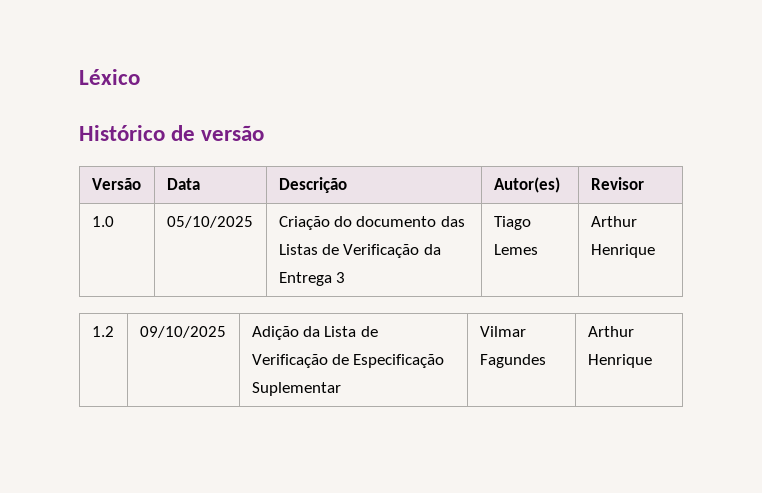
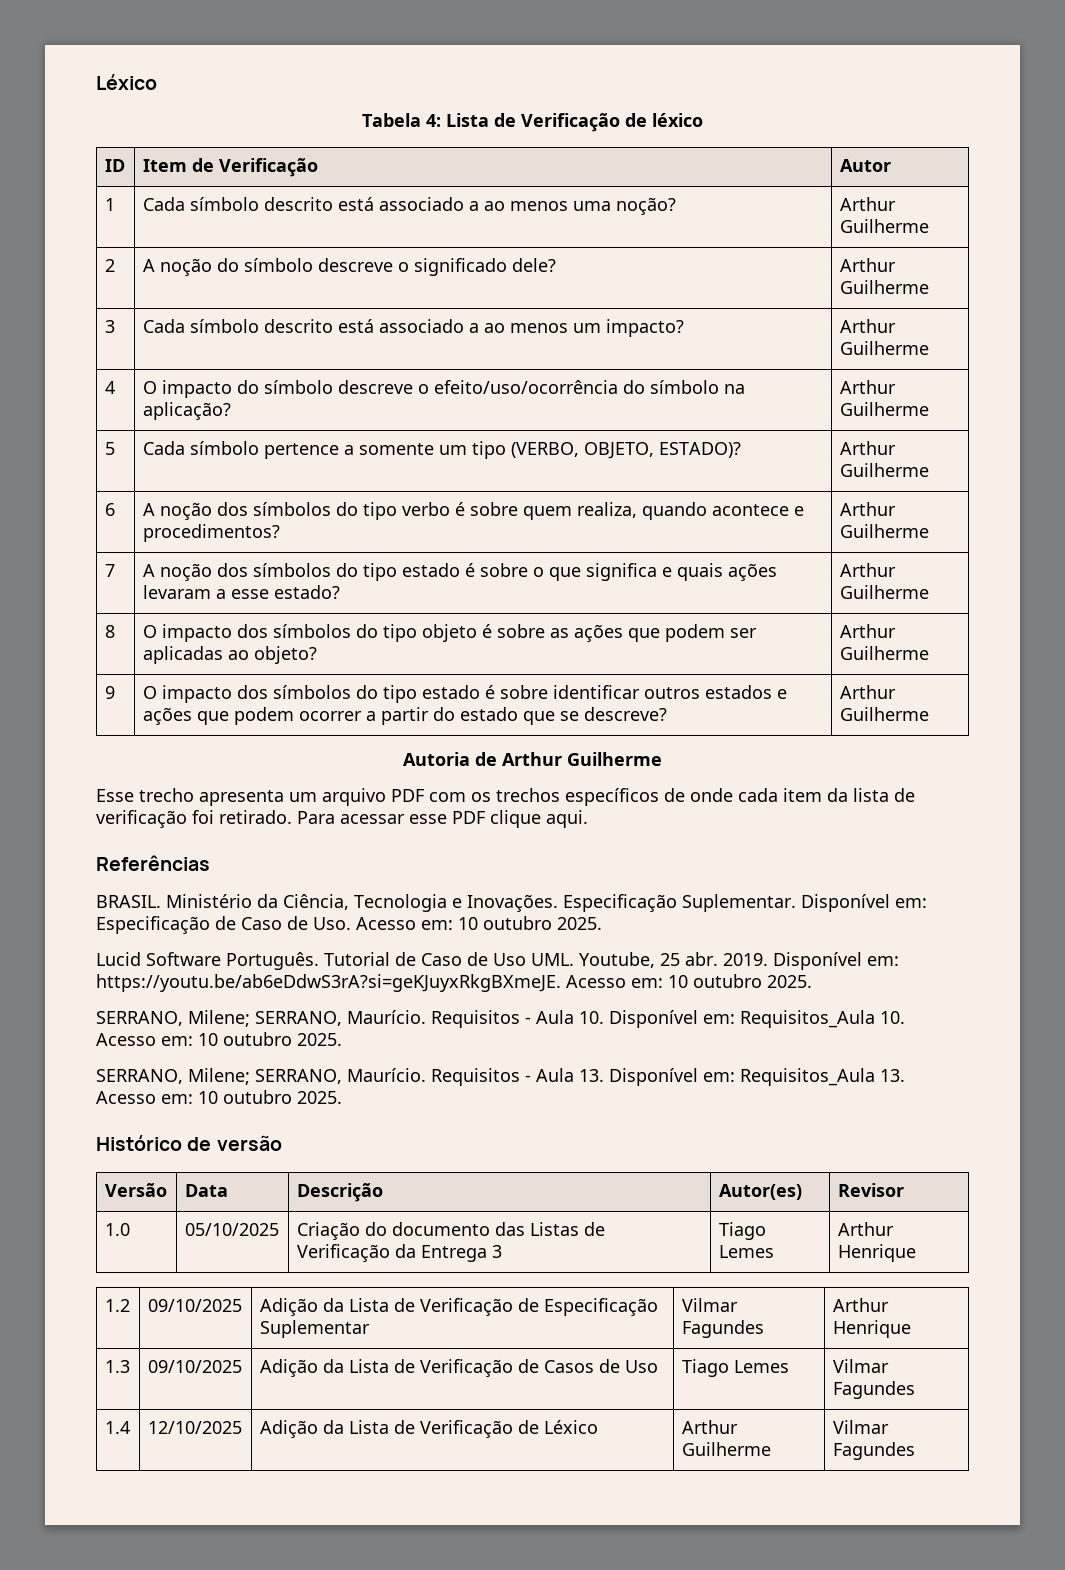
[79,69,140,85] Léxico -> [96,74,157,90] [362,113,703,132] [104,159,125,172] [142,158,318,177] [839,159,891,172] [104,198,115,211] [142,197,676,215] [839,197,896,211] [839,219,929,233] [104,259,115,272] [142,258,556,276] [839,258,896,272] [839,280,929,294] [104,320,115,333] [142,319,684,337] [839,319,896,333] [839,341,929,355] [104,381,115,394] [142,380,745,398] [142,402,231,420] [839,380,896,394] [839,402,929,416] [104,442,115,455] [142,441,741,459] [839,441,896,455] [839,463,929,477] [104,503,115,516] [142,502,804,520] [142,524,280,542] [839,502,896,516] [839,524,929,538] [104,564,115,577] [142,563,777,581] [142,585,340,599] [839,563,896,577] [839,585,929,599] [104,625,115,638] [142,624,757,642] [142,646,317,664] [839,624,896,638] [839,646,929,660] [104,686,115,699] [142,685,787,703] [142,707,667,725] [839,685,896,699] [839,707,929,721] [403,752,662,766] [96,788,915,806] [96,810,588,828] [96,855,210,871] [96,894,927,912] [96,916,602,934] [96,952,899,970] [96,974,812,992] [96,1010,905,1028] [96,1032,342,1046] [96,1068,905,1086] [96,1090,342,1104] Léxico // Tabela 4: Lista de Verificação de léxico // ID | Item de Verificação | Autor // 1 | Cada símbolo descrito está associado a ao menos uma noção? | Arthur Guilherme // 2 | A noção do símbolo descreve o significado dele? | Arthur Guilherme // 3 | Cada símbolo descrito está associado a ao menos um impacto? | Arthur Guilherme // 4 | O impacto do símbolo descreve o efeito/uso/ocorrência do símbolo na aplicação? | Arthur Guilherme // 5 | Cada símbolo pertence a somente um tipo (VERBO, OBJETO, ESTADO)? | Arthur Guilherme // 6 | A noção dos símbolos do tipo verbo é sobre quem realiza, quando acontece e procedimentos? | Arthur Guilherme // 7 | A noção dos símbolos do tipo estado é sobre o que significa e quais ações levaram a esse estado? | Arthur Guilherme // 8 | O impacto dos símbolos do tipo objeto é sobre as ações que podem ser aplicadas ao objeto? | Arthur Guilherme // 9 | O impacto dos símbolos do tipo estado é sobre identificar outros estados e ações que podem ocorrer a partir do estado que se descreve? | Arthur Guilherme // Autoria de Arthur Guilherme // Esse trecho apresenta um arquivo PDF com os trechos específicos de onde cada item da lista de verificação foi retirado. Para acessar esse PDF clique aqui. // Referências // BRASIL. Ministério da Ciência, Tecnologia e Inovações. Especificação Suplementar. Disponível em: Especificação de Caso de Uso. Acesso em: 10 outubro 2025. // Lucid Software Português. Tutorial de Caso de Uso UML. Youtube, 25 abr. 2019. Disponível em: https://youtu.be/ab6eDdwS3rA?si=geKJuyxRkgBXmeJE. Acesso em: 10 outubro 2025. // SERRANO, Milene; SERRANO, Maurício. Requisitos - Aula 10. Disponível em: Requisitos_Aula 10. Acesso em: 10 outubro 2025. // SERRANO, Milene; SERRANO, Maurício. Requisitos - Aula 13. Disponível em: Requisitos_Aula 13. Acesso em: 10 outubro 2025.
(652, 361) none -> [104,1360,130,1373] [147,1360,242,1373] [259,1359,658,1377] [681,1359,789,1377] [832,1359,889,1373] [832,1381,915,1399] [104,1421,130,1434] [147,1421,242,1434] [259,1420,598,1438] [681,1420,738,1434] [681,1442,771,1456] [832,1420,889,1434] [832,1442,915,1460] // 1.3 | 09/10/2025 | Adição da Lista de Verificação de Casos de Uso | Tiago Lemes | Vilmar Fagundes // 1.4 | 12/10/2025 | Adição da Lista de Verificação de Léxico | Arthur Guilherme | Vilmar Fagundes

